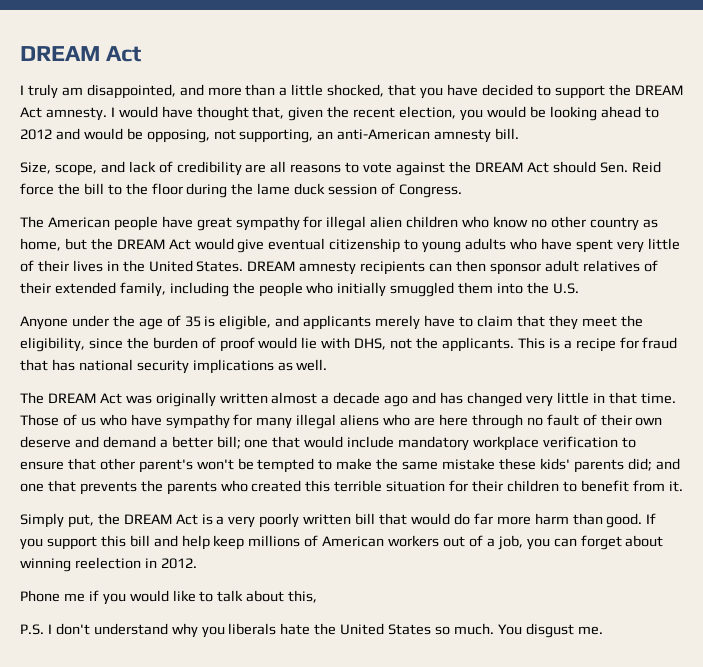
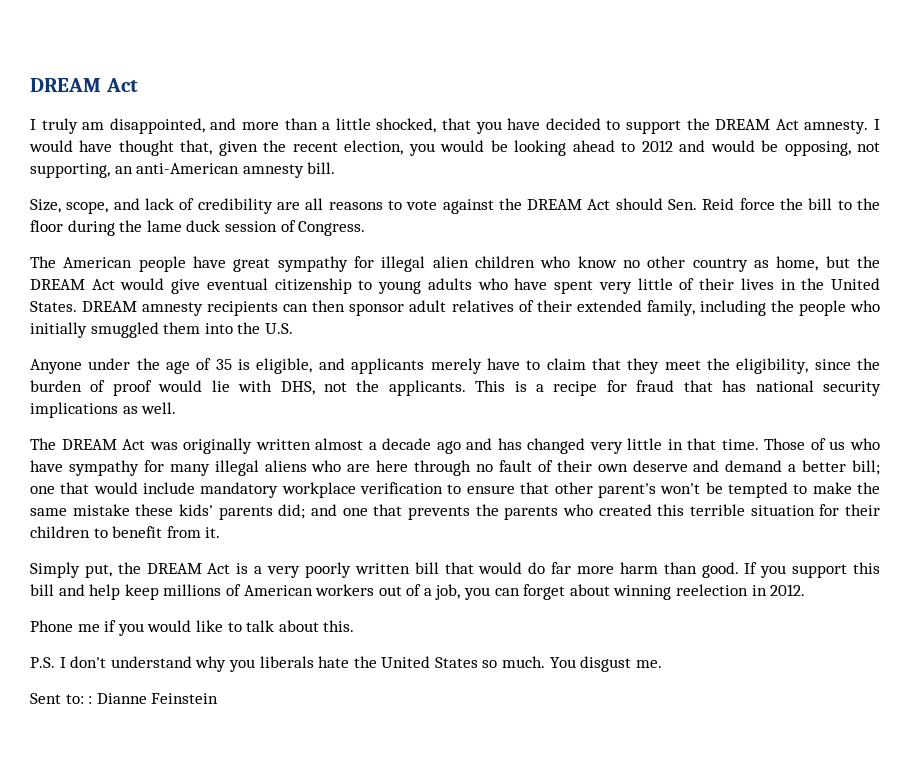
[288,590,318,603] this, -> [323,620,355,632] this.
(603, 630) none -> [30,693,219,704] // Sent to: : Dianne Feinstein

